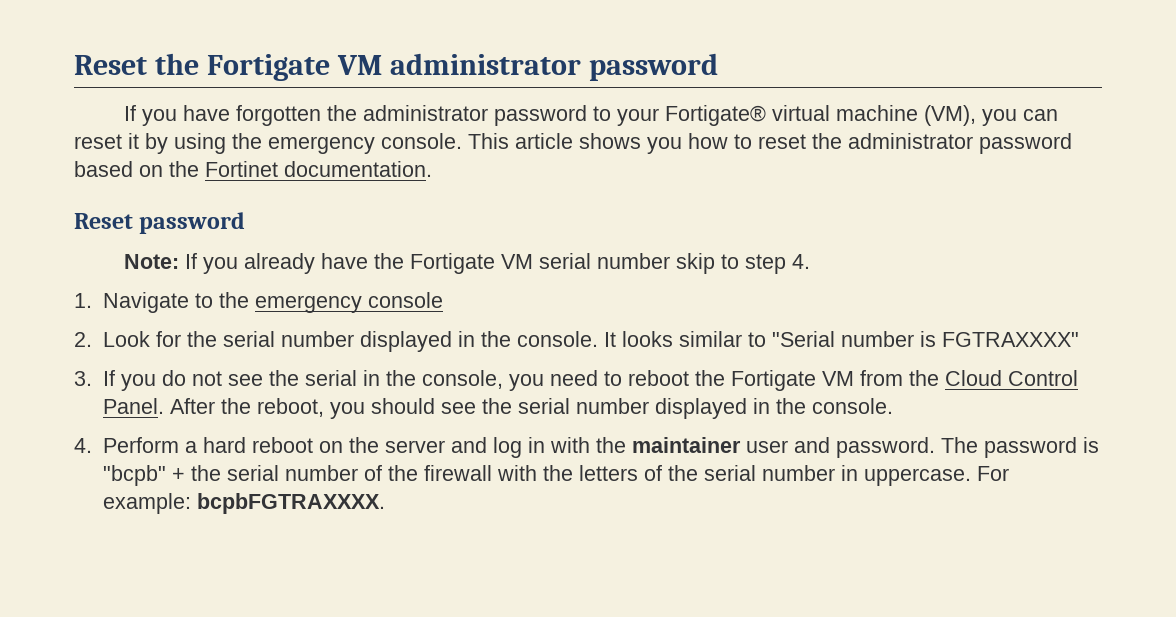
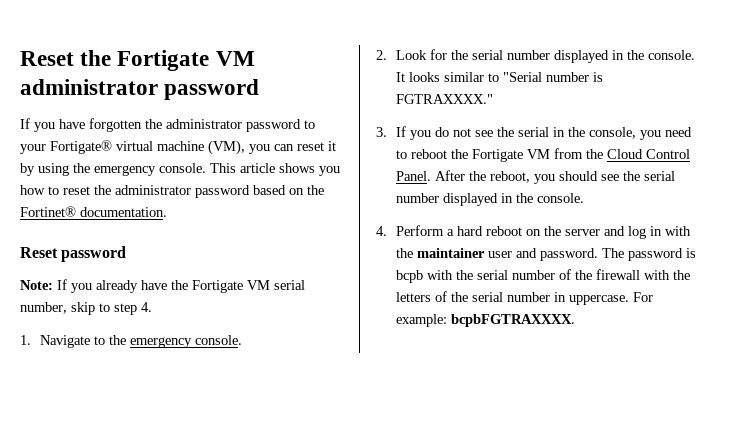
[205,161,278,177] Fortinet -> [20,206,76,217] Fortinet®
[597,253,671,269] number -> [20,302,67,314] number,
[367,292,443,308] console -> [194,335,242,345] console.
[941,332,1079,347] FGTRAXXXX" -> [395,94,493,104] FGTRAXXXX."
[102,465,185,486] "bcpb" + -> [395,270,453,283] bcpb with

